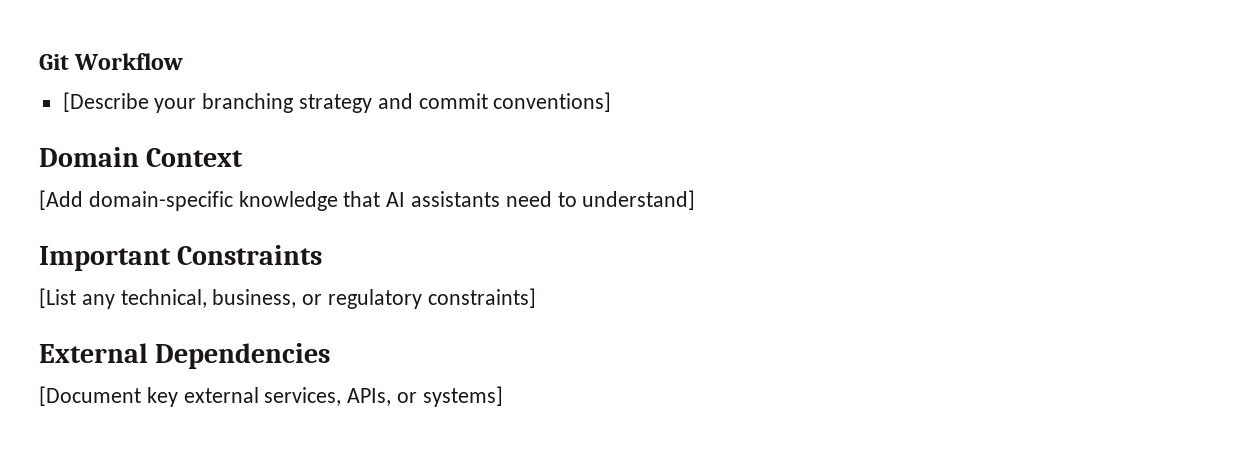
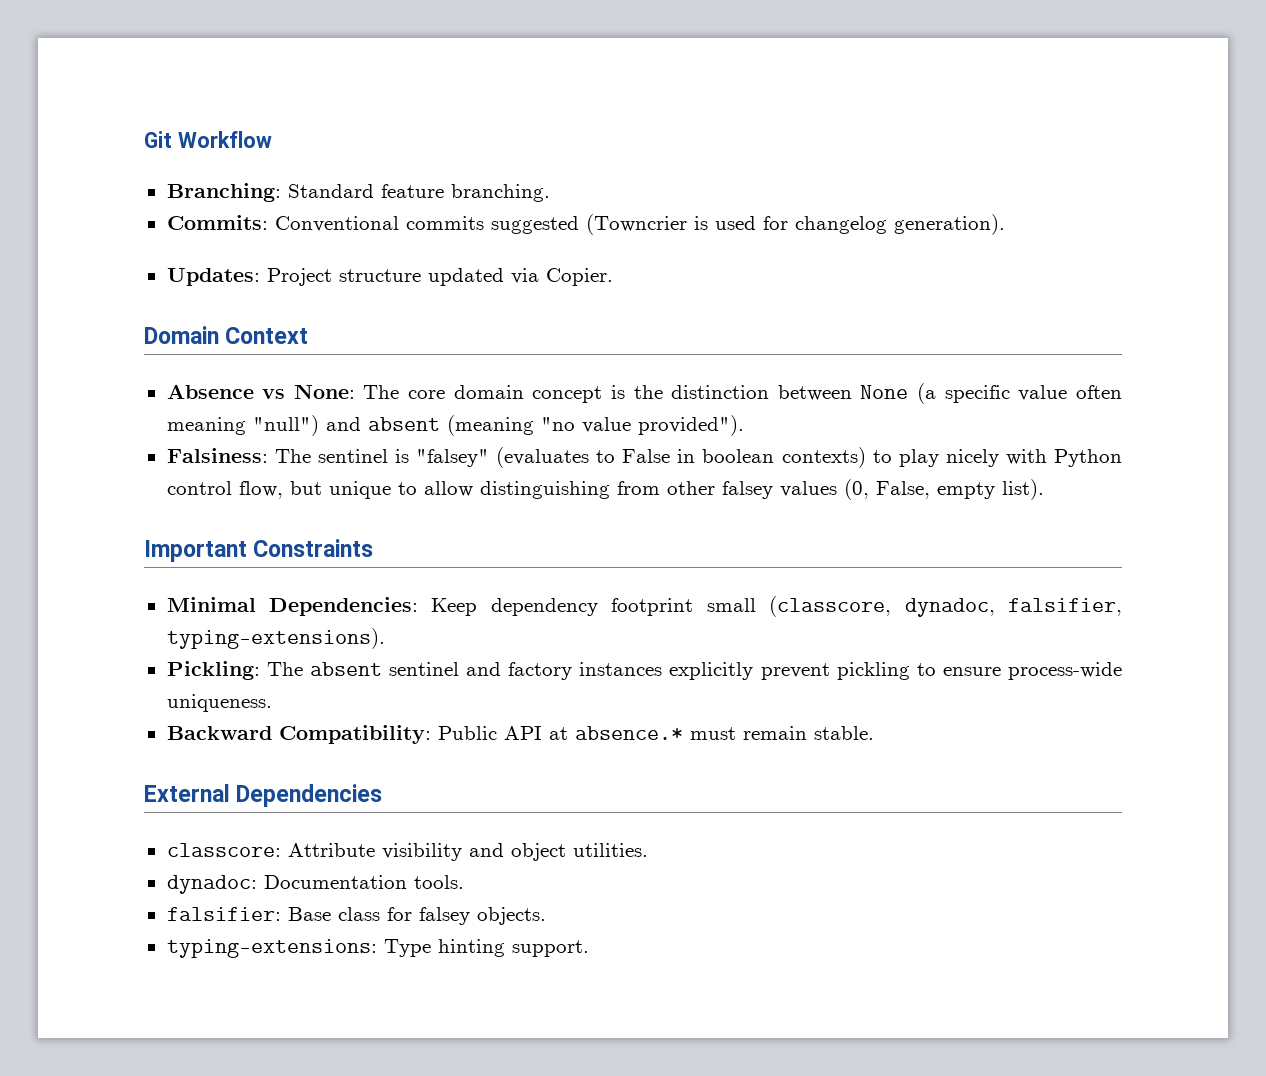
[62,92,612,113] [39,147,244,167] [39,190,696,211] [39,245,323,271] [39,288,536,309] [39,343,331,369] [39,386,503,407] [Describe your branching strategy and commit conventions] // Domain Context // [Add domain-specific knowledge that AI assistants need to understand] // Important Constraints // [List any technical, business, or regulatory constraints] // External Dependencies // [Document key external services, APIs, or systems] -> [166,183,550,202] [166,214,1005,235] [166,268,613,286] [144,326,309,344] [166,383,1122,404] [166,415,744,436] [166,447,1123,468] [166,479,1044,500] [144,539,374,562] [166,596,1122,617] [166,628,385,649] [166,661,1123,680] [166,694,272,712] [166,725,874,744] [144,784,383,807] [166,843,648,861] [166,875,464,894] [166,907,546,925] [166,939,589,958] Branching: Standard feature branching. // Commits: Conventional commits suggested (Towncrier is used for changelog generation). // Updates: Project structure updated via Copier. // Domain Context // Absence vs None: The core domain concept is the distinction between None (a specific value often meaning "null") and absent (meaning "no value provided"). // Falsiness: The sentinel is "falsey" (evaluates to False in boolean contexts) to play nicely with Python control flow, but unique to allow distinguishing from other falsey values (0, False, empty list). // Important Constraints // Minimal Dependencies: Keep dependency footprint small (classcore, dynadoc, falsifier, typing-extensions). // Pickling: The absent sentinel and factory instances explicitly prevent pickling to ensure process-wide uniqueness. // Backward Compatibility: Public API at absence.* must remain stable. // External Dependencies // classcore: Attribute visibility and object utilities. // dynadoc: Documentation tools. // falsifier: Base class for falsey objects. // typing-extensions: Type hinting support.

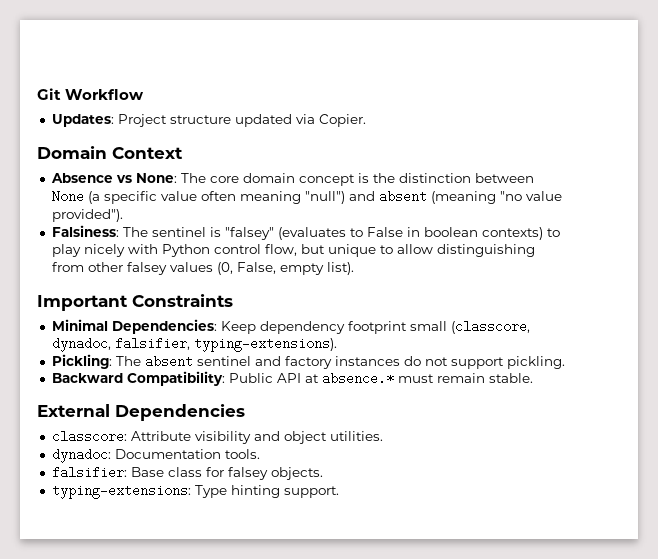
[166,183,550,202] [166,214,1005,235] // Branching: Standard feature branching. // Commits: Conventional commits suggested (Towncrier is used for changelog generation). -> (145, 94) none
[669,662,1123,680] [166,694,272,712] explicitly prevent pickling to ensure process-wide uniqueness. -> [403,356,565,369] do not support pickling.

